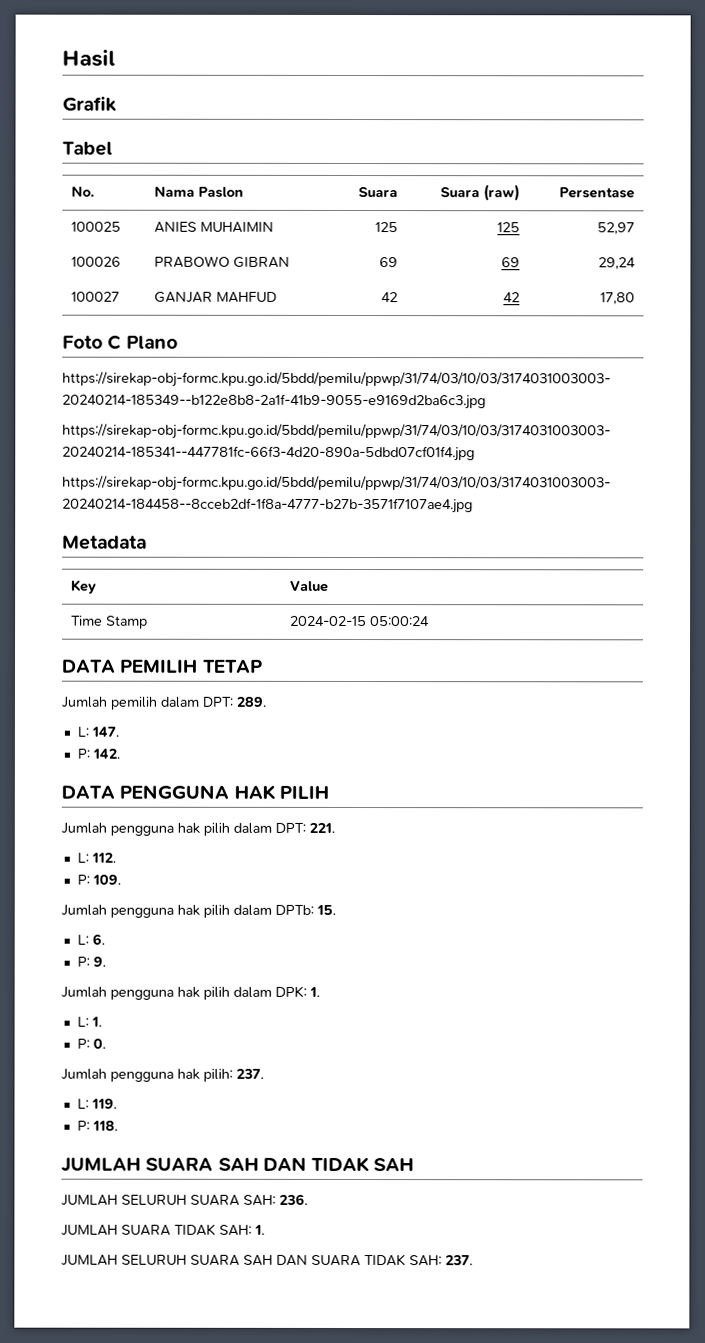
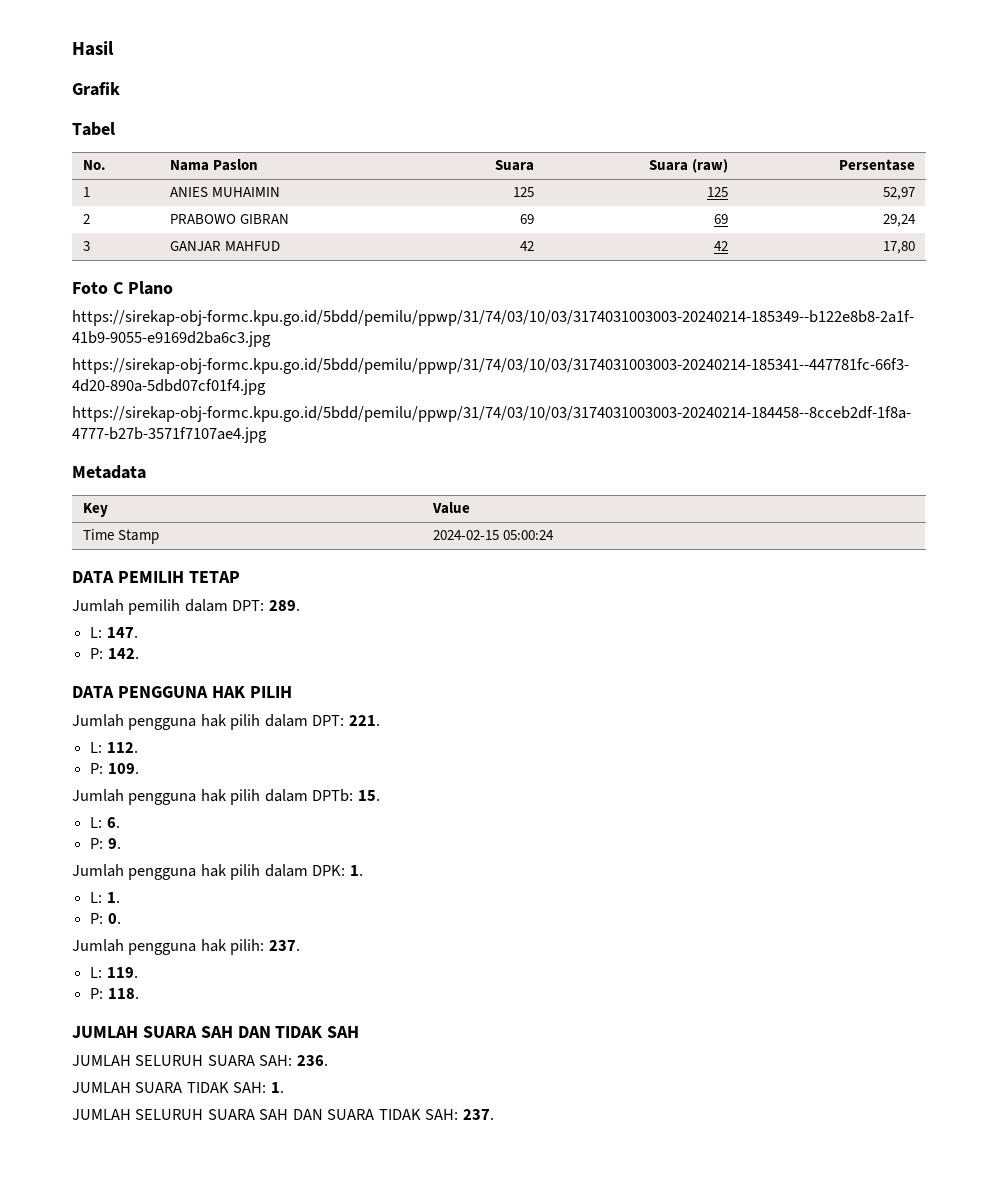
[71,221,122,232] 100025 -> [83,187,91,197] 1
[71,256,122,267] 100026 -> [83,214,91,224] 2
[71,291,121,302] 100027 -> [83,241,91,251] 3

